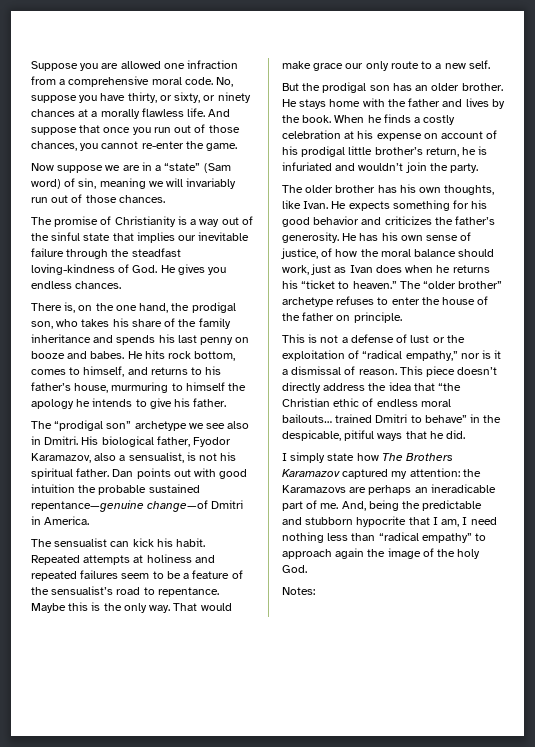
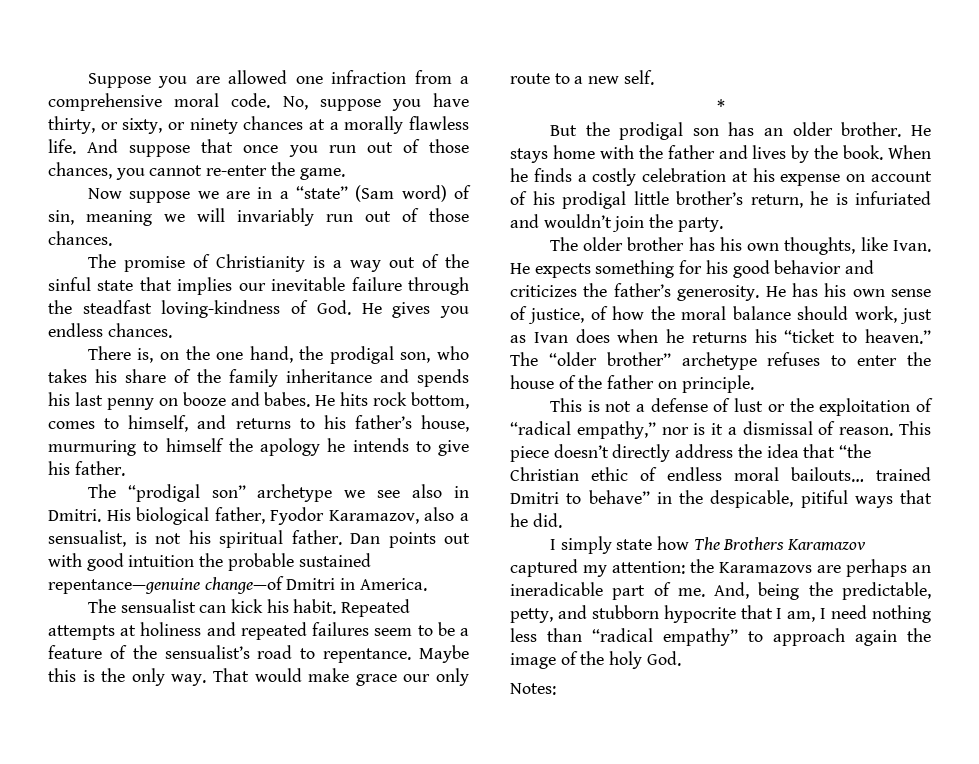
(490, 64) none -> [716,99,725,113] // *
[422,500,483,511] predictable -> [842,582,931,600] [510,608,553,623] predictable, petty,

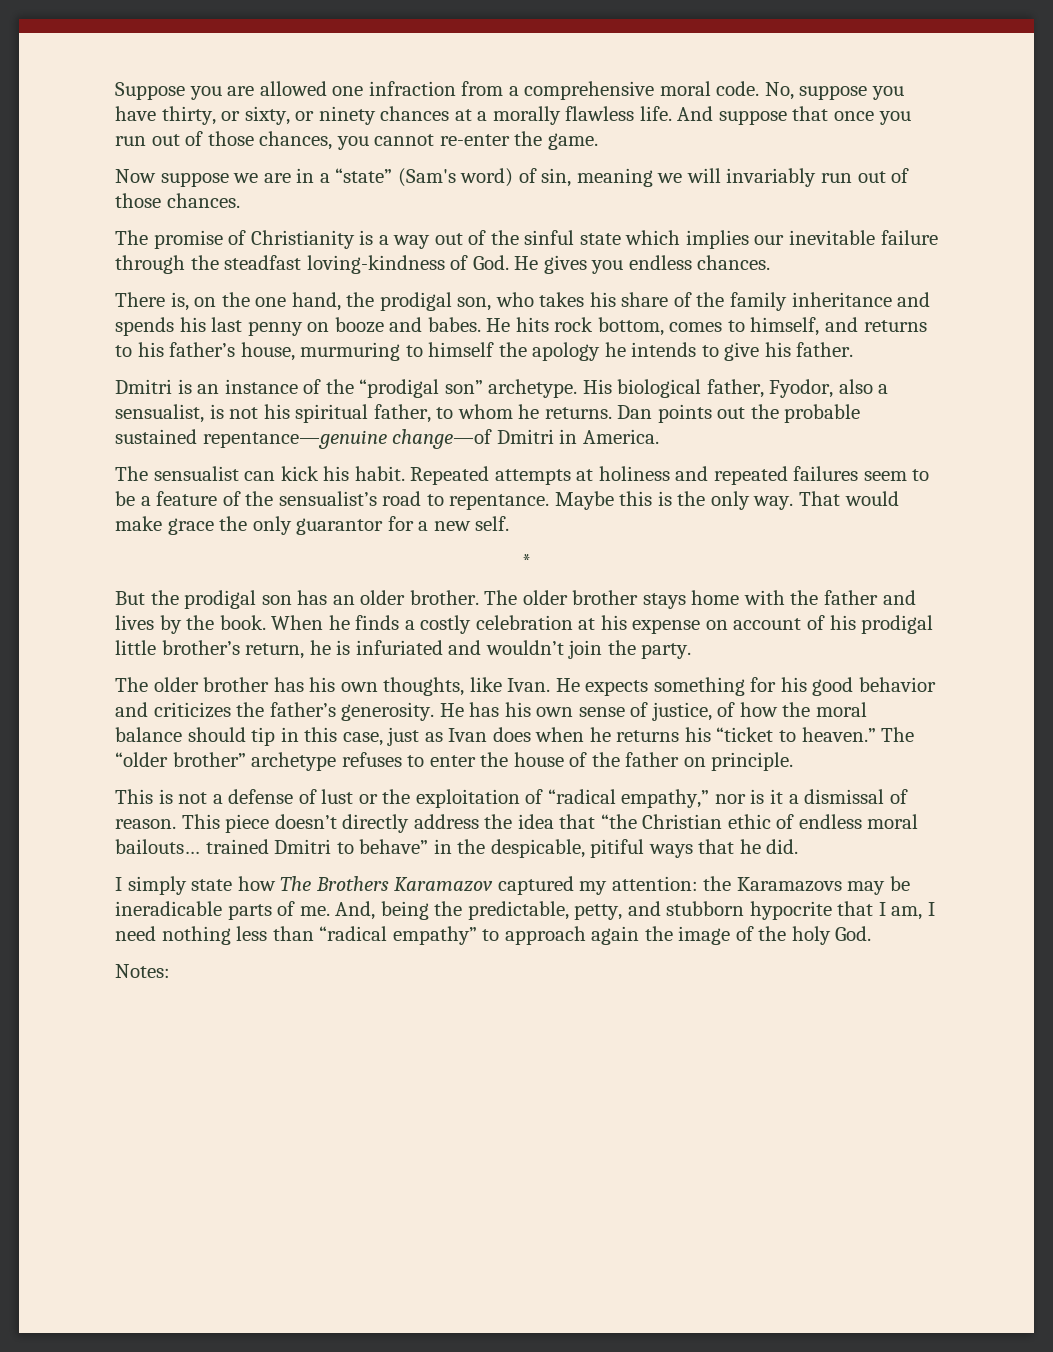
[355,185,395,202] (Sam -> [397,168,456,187] (Sam's
[139,277,172,291] that -> [625,230,681,245] which
[87,484,469,502] [48,509,101,522] The “prodigal son” archetype we see also in Dmitri. -> [115,379,578,398] Dmitri is an instance of the “prodigal son” archetype.
[270,507,419,525] Fyodor Karamazov, -> [769,379,834,398] Fyodor,
[291,530,470,548] [48,553,195,571] father. Dan points out with good intuition -> [373,404,746,423] father, to whom he returns. Dan points out
[403,668,470,686] [510,73,570,84] our only route to -> [219,516,414,535] the only guarantor for
[911,125,931,136] He -> [484,590,639,605] The older brother
[854,306,897,323] work, -> [251,727,383,746] tip in this case,
[817,559,931,577] [510,582,646,600] are perhaps an ineradicable part -> [847,876,910,895] [115,901,272,920] may be ineradicable parts

